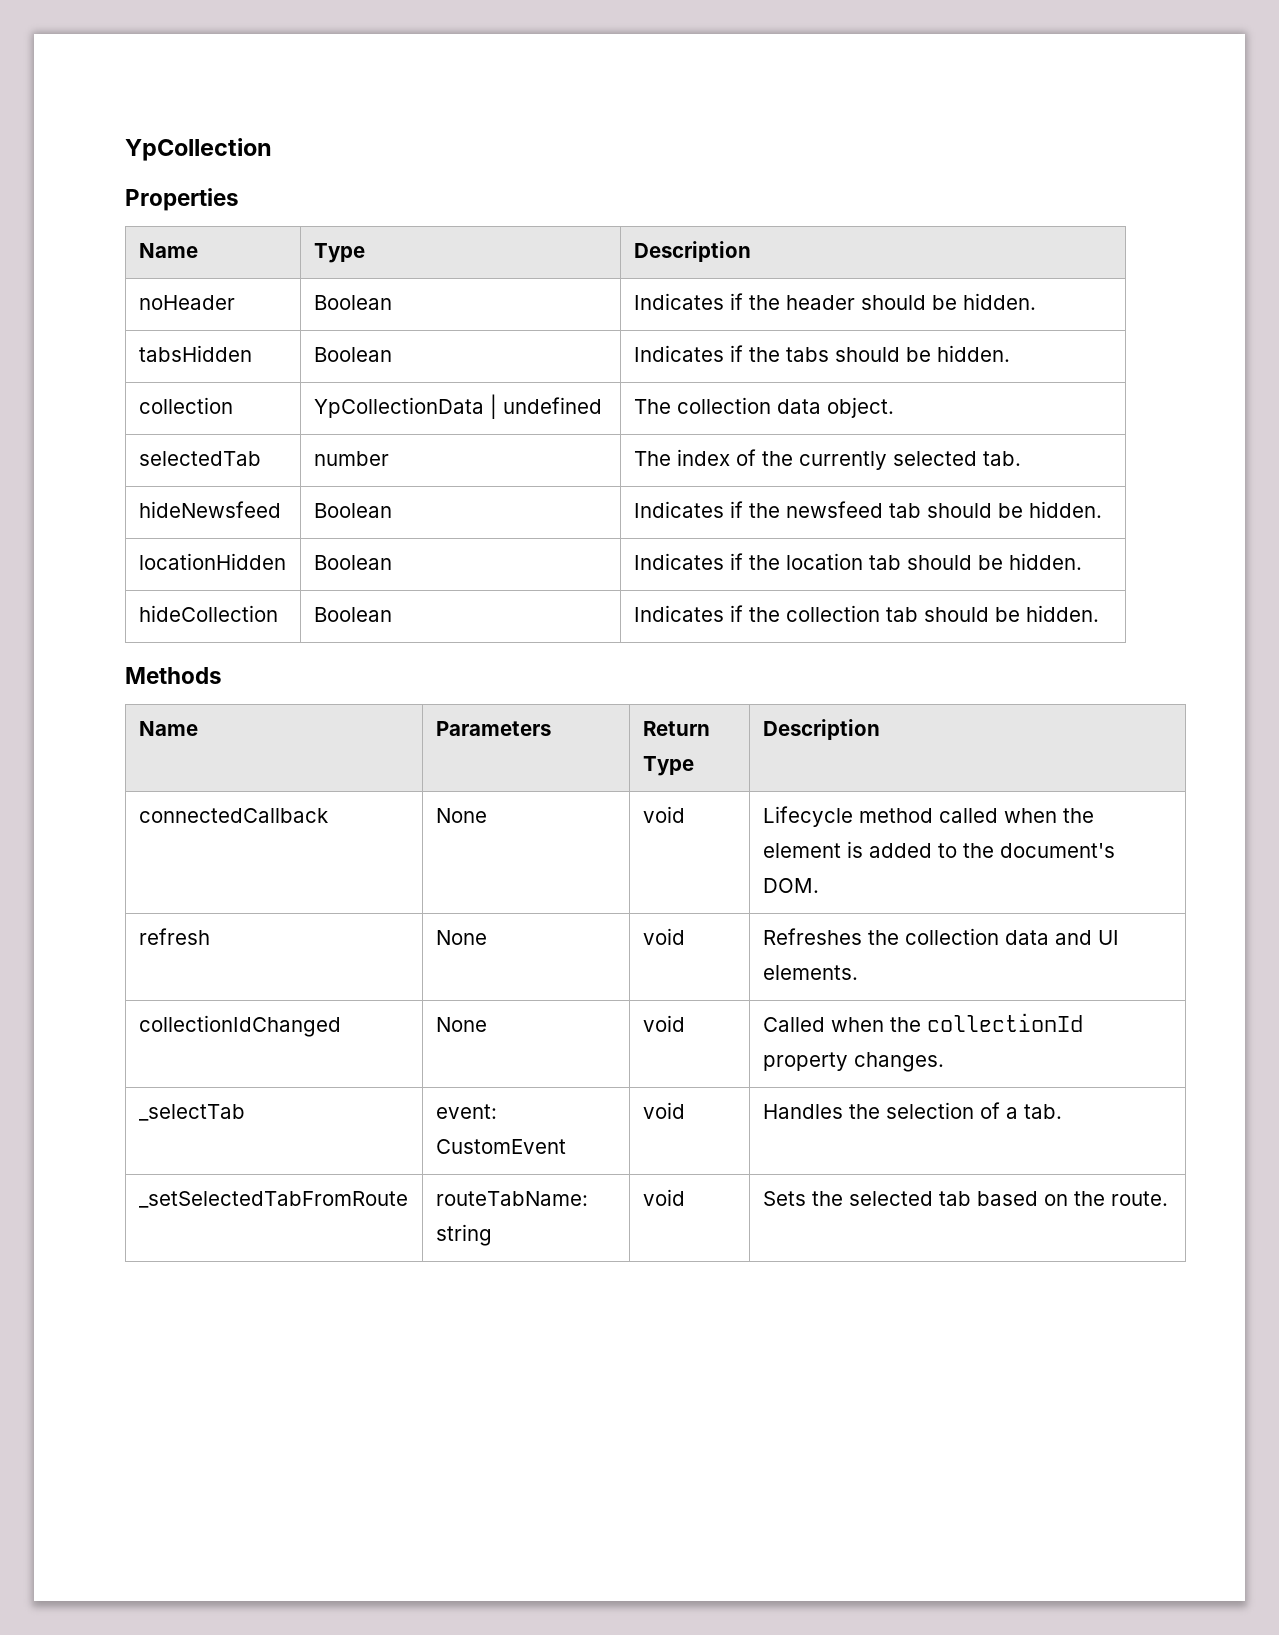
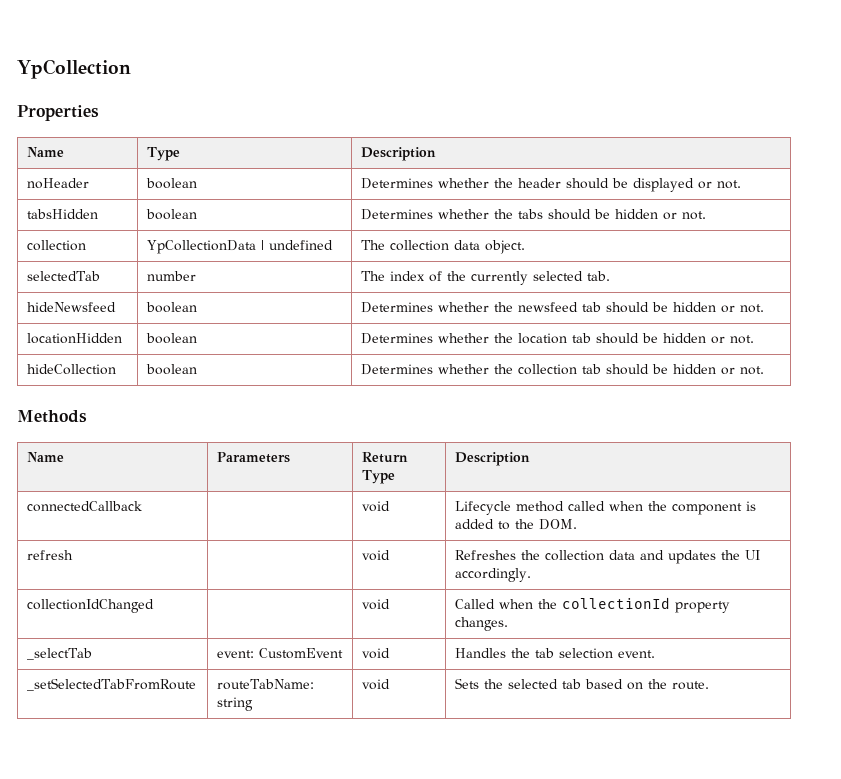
[313,295,392,310] [633,293,743,310] Boolean | Indicates if -> [146,178,198,189] [361,178,490,189] boolean | Determines whether
[962,293,1036,310] [138,345,252,362] [313,347,392,362] [633,345,743,362] hidden. // tabsHidden | Boolean | Indicates if -> [633,178,742,192] [27,209,99,219] [146,209,198,220] [361,209,490,220] displayed or not. // tabsHidden | boolean | Determines whether
[936,345,1010,362] hidden. -> [615,209,707,220] hidden or not.
[313,503,392,518] [633,501,743,518] Boolean | Indicates if -> [146,302,198,313] [361,302,490,313] boolean | Determines whether
[1028,501,1102,518] [138,553,286,570] [313,555,392,570] [633,553,743,570] hidden. // locationHidden | Boolean | Indicates if -> [673,302,765,313] [27,333,123,344] [146,333,198,344] [361,333,490,344] hidden or not. // locationHidden | boolean | Determines whether
[1008,553,1082,570] [138,605,278,622] [313,607,392,622] [633,605,743,622] hidden. // hideCollection | Boolean | Indicates if -> [663,333,755,344] [27,364,117,375] [146,364,198,375] [361,364,490,375] hidden or not. // hideCollection | boolean | Determines whether
[1025,605,1099,622] hidden. -> [673,364,765,375] hidden or not.
[435,808,487,823] | None -> (143, 506) |
[762,843,841,858] element -> [672,503,743,515] component
[999,843,1115,858] document's -> (535, 524) none
[435,930,487,945] | None -> (74, 555) |
[1097,930,1119,945] [762,965,858,980] UI elements. -> [668,550,761,564] [455,568,532,582] updates the UI accordingly.
[435,1017,487,1032] | None -> (155, 606) |
[885,1102,1062,1119] selection of a tab. -> [535,648,656,659] tab selection event.

